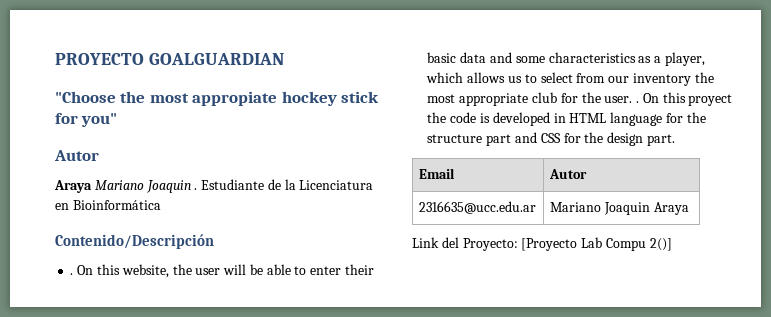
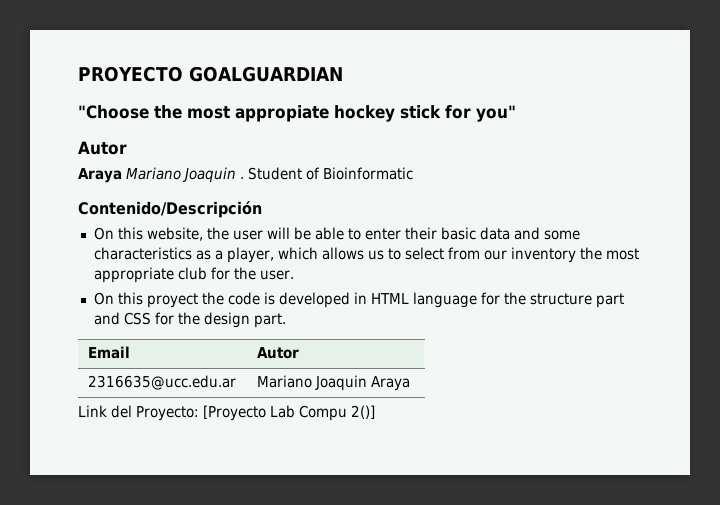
[201,179,374,190] [55,200,161,210] Estudiante de la Licenciatura en Bioinformática -> [248,167,413,180] Student of Bioinformatic
[70,273,74,275] . -> (262, 209) none
[636,101,640,103] . -> (294, 275) //

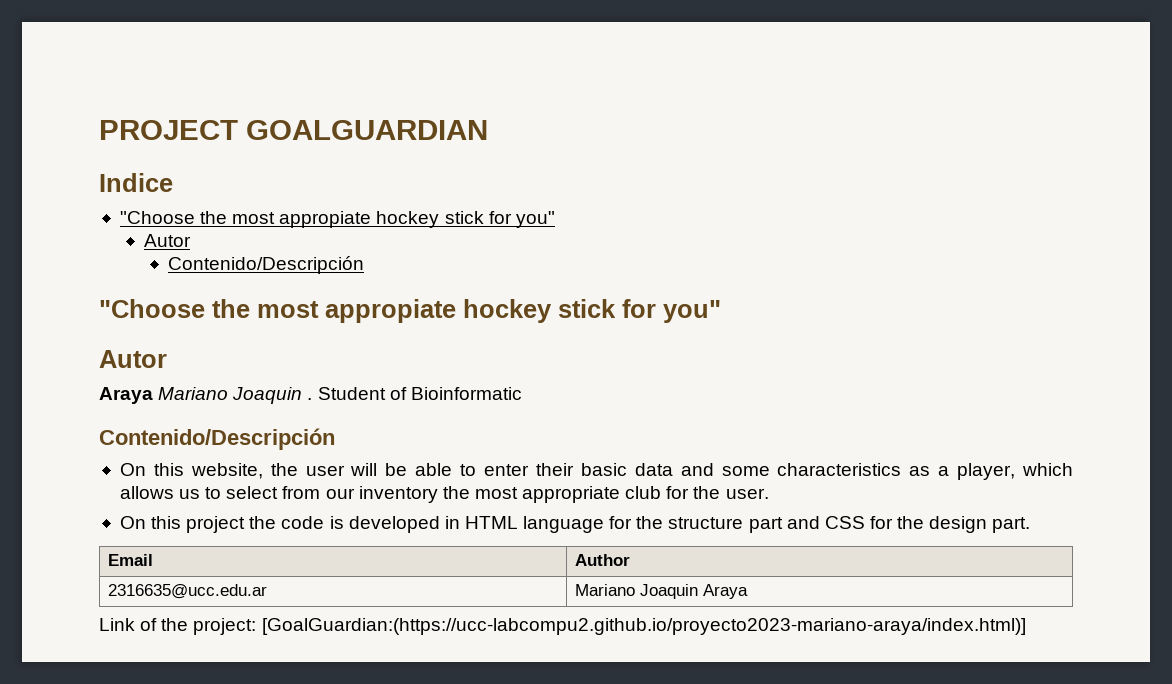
[78,66,183,82] PROYECTO -> [99,120,238,140] PROJECT
(343, 74) none -> [99,173,173,192] [119,211,555,228] [143,234,191,247] [168,256,365,274] // Indice // "Choose the most appropiate hockey stick for you" // Autor // Contenido/Descripción
[146,293,198,308] proyect -> [186,516,246,533] project
[257,347,300,359] Autor -> [575,554,631,566] Author
[111,405,375,421] del Proyecto: [Proyecto Lab Compu 2()] -> [140,618,1026,635] of the project: [GoalGuardian:(https://ucc-labcompu2.github.io/proyecto2023-mariano-araya/index.html)]

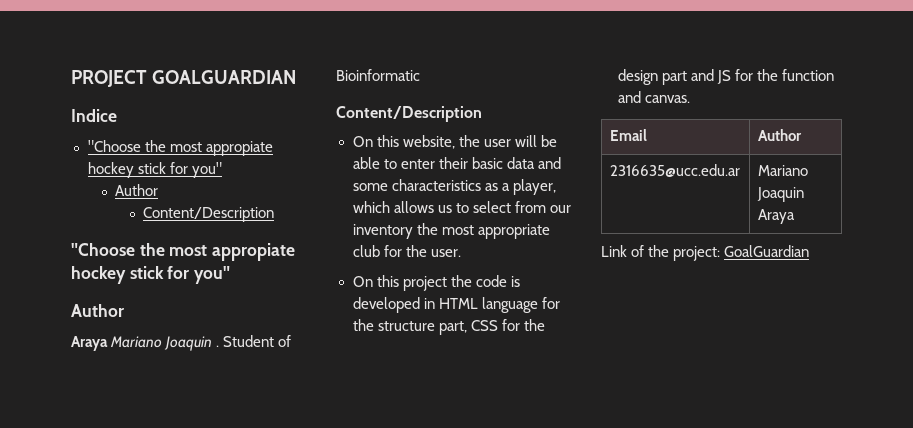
[143,234,191,247] [168,256,365,274] [99,299,721,323] [99,350,167,368] Autor // Contenido/Descripción // "Choose the most appropiate hockey stick for you" // Autor -> [115,184,159,196] [143,207,275,222] [71,243,296,261] [71,266,231,284] [71,304,124,317] Author // Content/Description // "Choose the most appropiate hockey stick for you" // Author
[99,428,335,450] Contenido/Descripción -> [336,106,482,122] Content/Description
[748,516,820,533] part and -> [438,321,467,335] part,
[992,517,1031,533] part. -> [661,69,834,85] [617,91,690,103] part and JS for the function and canvas.
[261,618,1026,635] [GoalGuardian:(https://ucc-labcompu2.github.io/proyecto2023-mariano-araya/index.html)] -> [724,245,810,257] GoalGuardian

